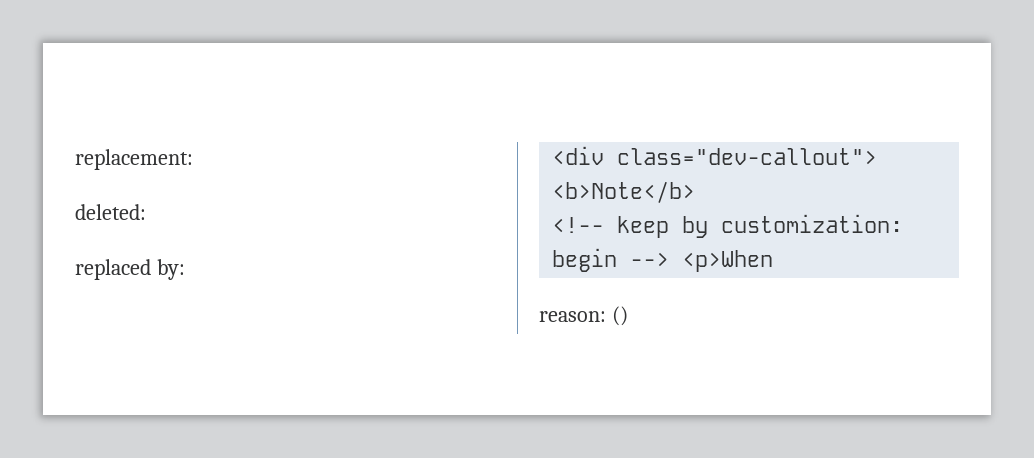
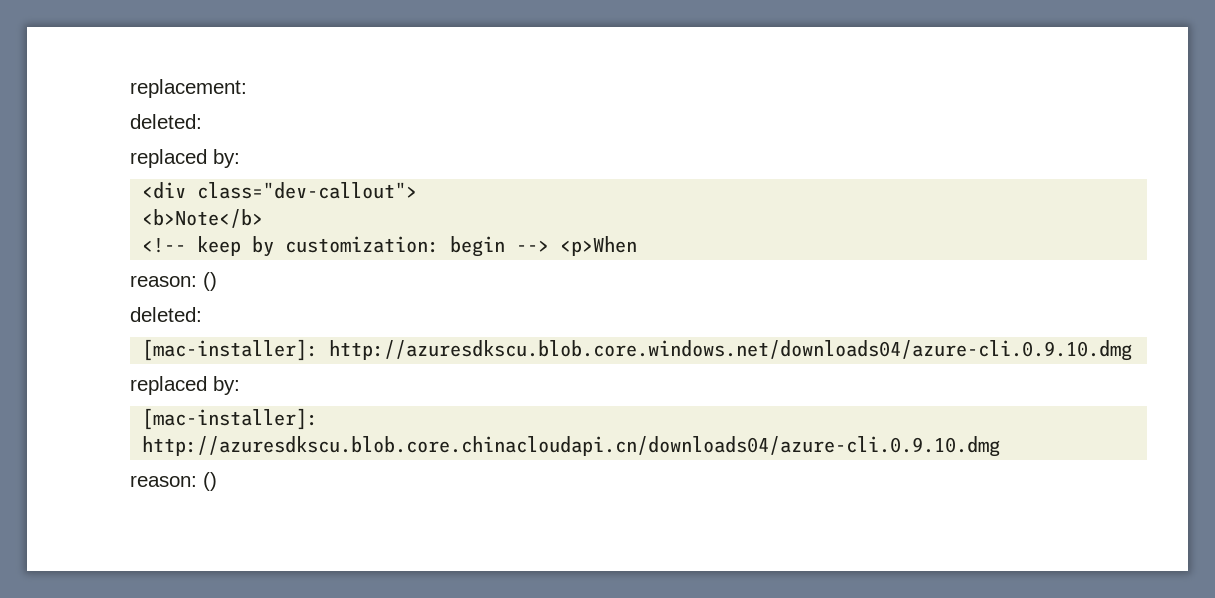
(628, 316) none -> [130,307,202,322] [142,339,1133,361] [130,376,240,395] [142,408,319,430] [142,436,1001,457] [130,472,217,491] // deleted: // [mac-installer]: http://azuresdkscu.blob.core.windows.net/downloads04/azure-cli.0.9.10.dmg // replaced by: // [mac-installer]: http://azuresdkscu.blob.core.chinacloudapi.cn/downloads04/azure-cli.0.9.10.dmg // reason: ()

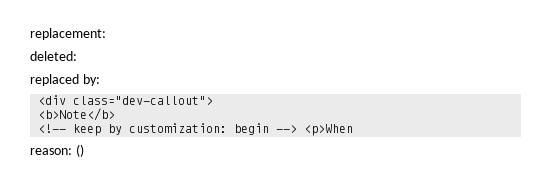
[130,307,202,322] [142,339,1133,361] [130,376,240,395] [142,408,319,430] [142,436,1001,457] [130,472,217,491] // deleted: // [mac-installer]: http://azuresdkscu.blob.core.windows.net/downloads04/azure-cli.0.9.10.dmg // replaced by: // [mac-installer]: http://azuresdkscu.blob.core.chinacloudapi.cn/downloads04/azure-cli.0.9.10.dmg // reason: () -> (84, 150) none

